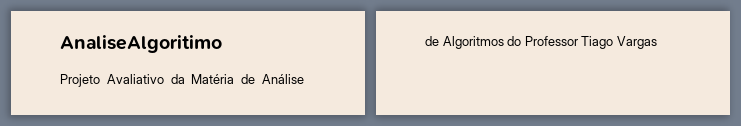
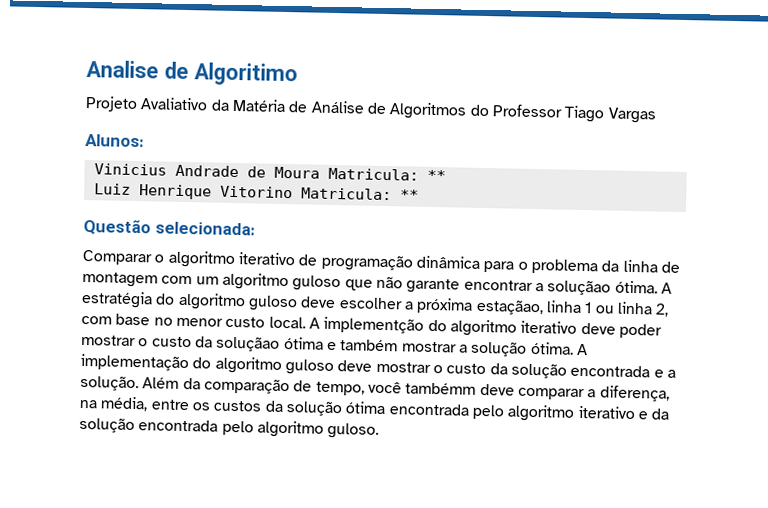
[60,35,222,53] AnaliseAlgoritimo -> [86,59,298,87] Analise de Algoritimo
(657, 42) none -> [85,133,145,148] [93,163,446,182] [93,183,419,201] [83,218,256,236] [82,249,680,275] [82,271,672,296] [81,290,670,317] [81,313,662,339] [81,334,588,357] [80,353,676,379] [80,375,670,402] [79,396,670,422] [79,417,380,439] // Alunos: // Vinicius Andrade de Moura Matricula: ** // Luiz Henrique Vitorino Matricula: ** // Questão selecionada: // Comparar o algoritmo iterativo de programação dinâmica para o problema da linha de montagem com um algoritmo guloso que não garante encontrar a soluçãao ótima. A estratégia do algoritmo guloso deve escolher a próxima estaçãao, linha 1 ou linha 2, com base no menor custo local. A implementção do algoritmo iterativo deve poder mostrar o custo da soluçãao ótima e também mostrar a solução ótima. A implementação do algoritmo guloso deve mostrar o custo da solução encontrada e a solução. Além da comparação de tempo, você tambémm deve comparar a diferença, na média, entre os custos da solução ótima encontrada pelo algoritmo iterativo e da solução encontrada pelo algoritmo guloso.

